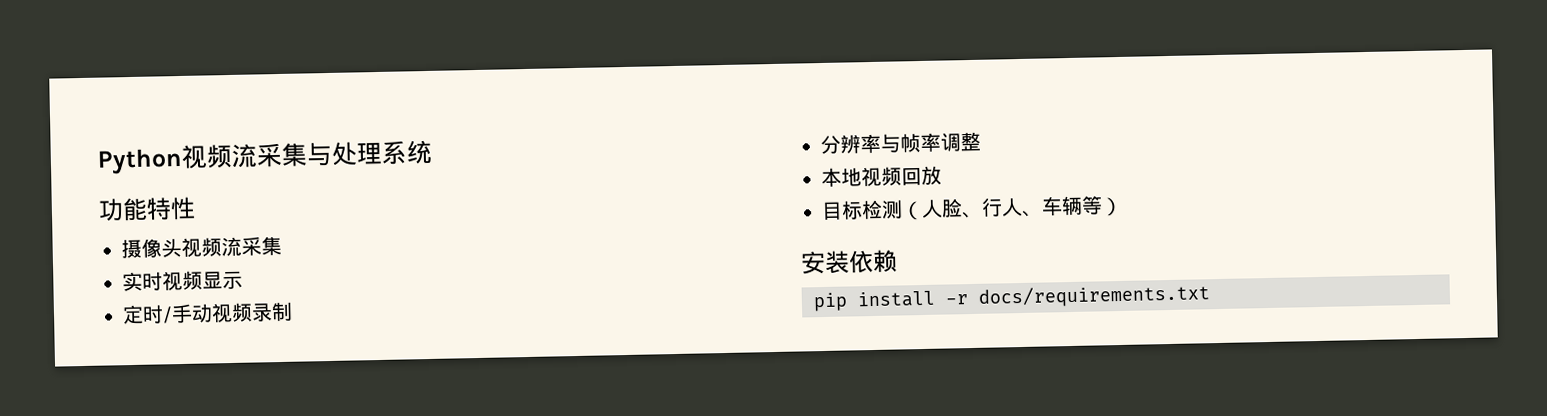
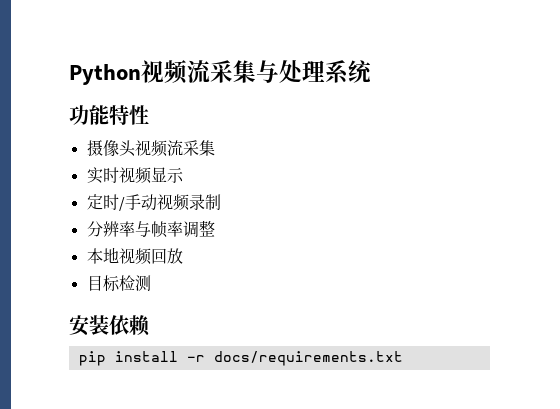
[901,195,1123,221] （人脸、行人、车辆等） -> (151, 283) none

